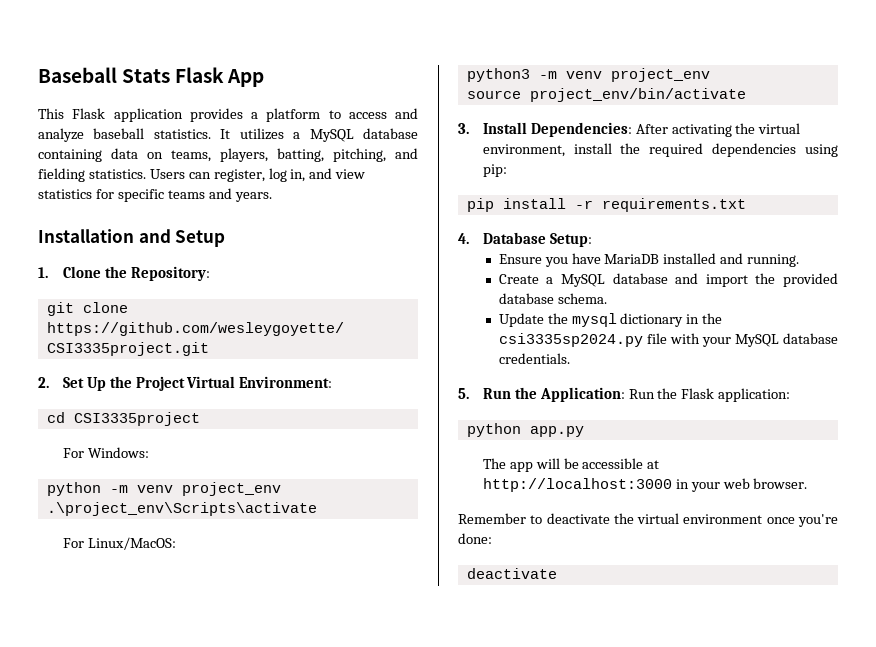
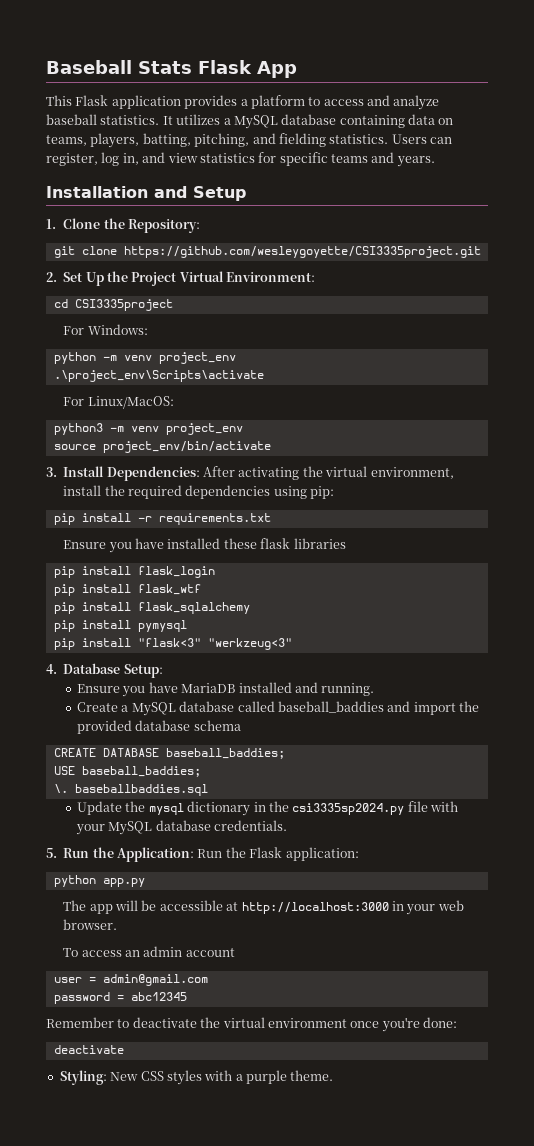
(746, 205) none -> [63,538,346,553] [53,566,215,578] [53,584,201,596] [53,602,250,614] [53,620,187,632] [53,638,292,650] // Ensure you have installed these flask libraries // pip install flask_login // pip install flask_wtf // pip install flask_sqlalchemy // pip install pymysql // pip install "flask<3" "werkzeug<3"
(668, 278) none -> [237,701,384,713] called baseball_baddies
[557,293,607,304] schema. -> [193,720,241,731] [53,748,285,759] [53,766,201,777] [53,784,208,796] schema // CREATE DATABASE baseball_baddies; // USE baseball_baddies; // \. baseballbaddies.sql
(808, 483) none -> [63,946,235,957] [53,974,208,986] [53,992,187,1004] // To access an admin account // user = admin@gmail.com // password = abc12345
(557, 573) none -> [59,1070,334,1085] // Styling: New CSS styles with a purple theme.

